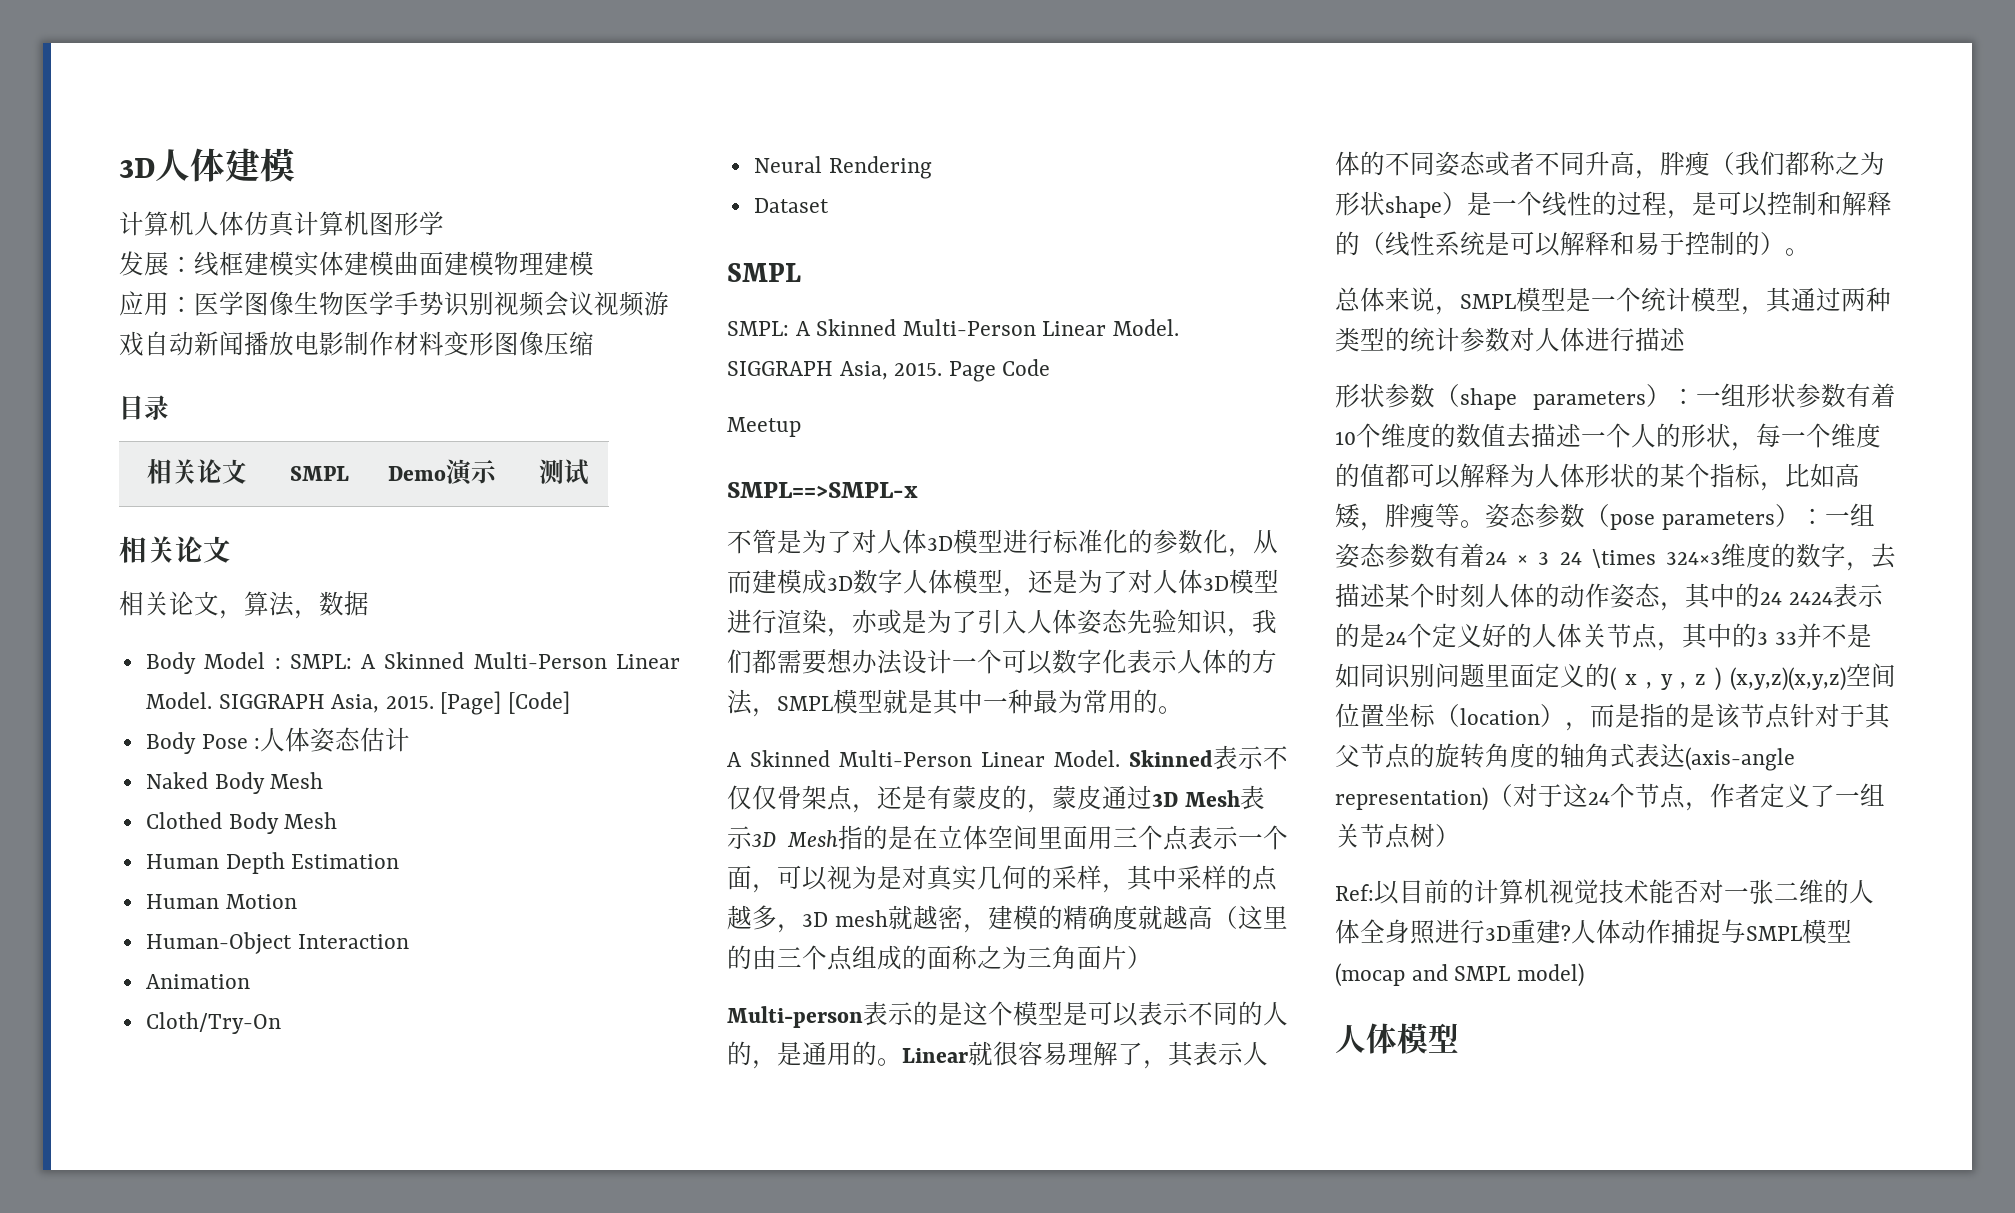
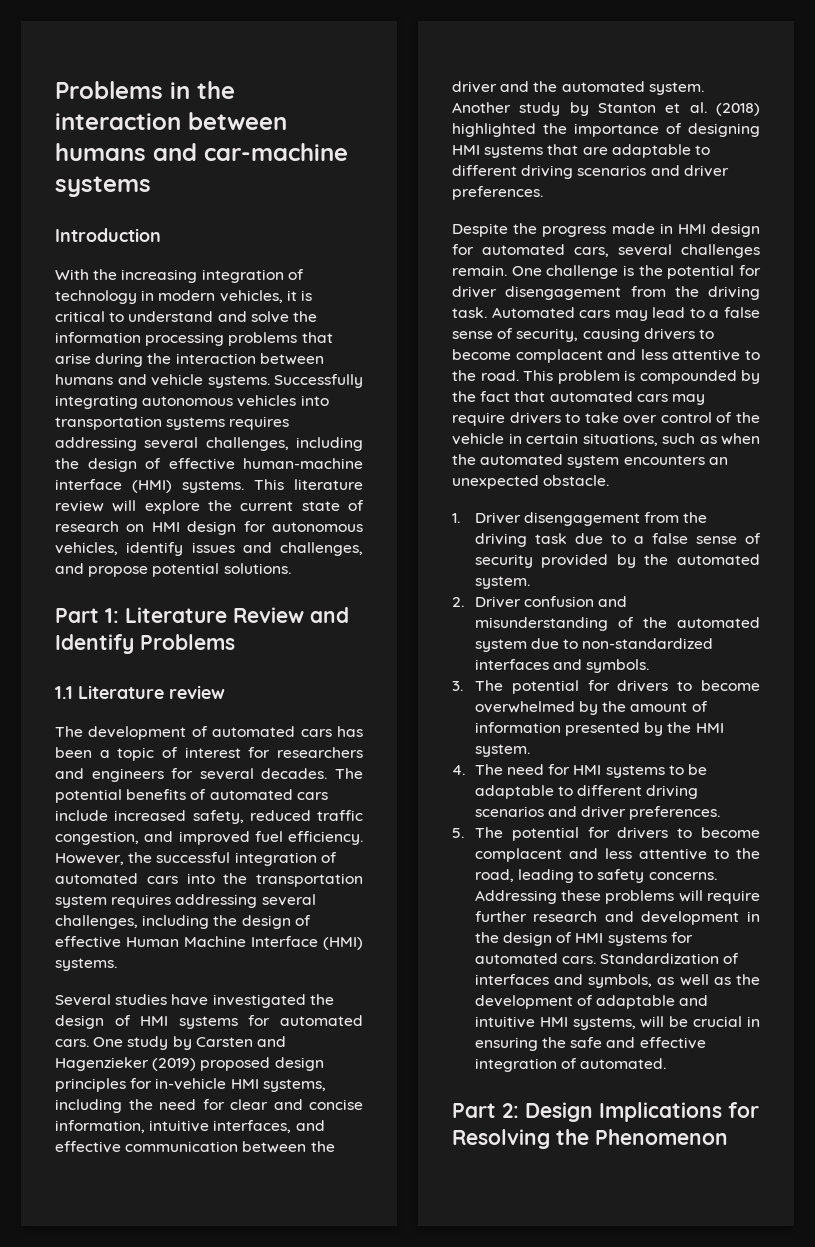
[119,148,295,182] [119,211,444,237] [119,251,594,277] [119,291,669,317] [119,331,594,356] [119,395,169,420] [147,459,247,484] [290,466,349,481] [388,459,497,486] [539,459,589,485] [119,536,231,563] [119,591,369,619] [145,652,680,674] [145,691,571,715] [145,727,411,754] [145,772,324,794] [145,812,338,834] [145,852,400,874] [145,894,297,909] [145,932,409,954] [145,974,250,989] [145,1012,281,1034] [753,156,932,179] [753,198,829,213] [727,263,801,282] [727,319,1180,336] [727,359,1051,382] [727,417,801,437] [727,482,918,498] [727,529,1278,557] [727,569,1279,597] [727,609,1277,637] [727,649,1277,675] [727,689,1183,717] [727,745,1288,770] [727,785,1265,813] [727,825,1288,851] [727,865,1277,893] [727,905,1288,933] [727,945,1152,971] [727,1001,1288,1028] [727,1041,1268,1069] [1335,151,1885,179] [1335,191,1892,219] [1335,231,1810,257] [1335,287,1891,315] [1335,327,1685,352] [1335,383,1896,410] [1335,423,1881,451] [1335,463,1860,491] [1335,503,1875,531] [1335,543,1896,571] [1335,583,1883,611] [1335,623,1872,651] [1335,663,1897,691] [1335,703,1891,731] [1335,743,1795,771] [1335,783,1885,811] [1335,823,1460,849] [1335,879,1874,905] [1335,919,1852,945] [1335,963,1584,987] [1335,1023,1459,1054] 3D人体建模 // 计算机人体仿真计算机图形学 // 发展：线框建模实体建模曲面建模物理建模 // 应用：医学图像生物医学手势识别视频会议视频游戏自动新闻播放电影制作材料变形图像压缩 // 目录 // 相关论文 | SMPL | Demo演示 | 测试 // 相关论文 // 相关论文，算法，数据 // Body Model : SMPL: A Skinned Multi-Person Linear Model. SIGGRAPH Asia, 2015. [Page] [Code] // Body Pose :人体姿态估计 // Naked Body Mesh // Clothed Body Mesh // Human Depth Estimation // Human Motion // Human-Object Interaction // Animation // Cloth/Try-On // Neural Rendering // Dataset // SMPL // SMPL: A Skinned Multi-Person Linear Model. SIGGRAPH Asia, 2015. Page Code // Meetup // SMPL==>SMPL-x // 不管是为了对人体3D模型进行标准化的参数化，从而建模成3D数字人体模型，还是为了对人体3D模型进行渲染，亦或是为了引入人体姿态先验知识，我们都需要想办法设计一个可以数字化表示人体的方法，SMPL模型就是其中一种最为常用的。 // A Skinned Multi-Person Linear Model. Skinned表示不仅仅骨架点，还是有蒙皮的，蒙皮通过3D Mesh表示3D Mesh指的是在立体空间里面用三个点表示一个面，可以视为是对真实几何的采样，其中采样的点越多，3D mesh就越密，建模的精确度就越高（这里的由三个点组成的面称之为三角面片） // Multi-person表示的是这个模型是可以表示不同的人的，是通用的。Linear就很容易理解了，其表示人体的不同姿态或者不同升高，胖瘦（我们都称之为形状shape）是一个线性的过程，是可以控制和解释的（线性系统是可以解释和易于控制的）。 // 总体来说，SMPL模型是一个统计模型，其通过两种类型的统计参数对人体进行描述 // 形状参数（shape parameters）：一组形状参数有着10个维度的数值去描述一个人的形状，每一个维度的值都可以解释为人体形状的某个指标，比如高矮，胖瘦等。姿态参数（pose parameters）：一组姿态参数有着24 × 3 24 \times 324×3维度的数字，去描述某个时刻人体的动作姿态，其中的24 2424表示的是24个定义好的人体关节点，其中的3 33并不是如同识别问题里面定义的( x , y , z ) (x,y,z)(x,y,z)空间位置坐标（location），而是指的是该节点针对于其父节点的旋转角度的轴角式表达(axis-angle representation)（对于这24个节点，作者定义了一组关节点树） // Ref:以目前的计算机视觉技术能否对一张二维的人体全身照进行3D重建?人体动作捕捉与SMPL模型(mocap and SMPL model) // 人体模型 -> [55,81,235,99] [55,112,287,130] [55,143,348,161] [55,176,151,197] [55,228,161,242] [55,269,304,283] [55,290,312,304] [55,311,317,323] [55,332,333,346] [55,353,324,367] [55,374,363,388] [55,395,329,409] [55,416,290,430] [55,437,363,451] [55,458,363,472] [55,479,363,493] [55,500,364,514] [55,521,363,535] [55,542,363,556] [55,563,291,577] [55,607,349,623] [55,634,235,654] [55,685,225,699] [55,726,363,740] [55,747,363,761] [55,768,363,782] [55,789,328,803] [55,810,363,824] [55,831,363,845] [55,852,337,866] [55,873,363,887] [55,894,316,908] [55,915,311,929] [55,936,363,950] [55,958,117,971] [55,994,334,1008] [55,1015,363,1029] [55,1036,286,1050] [55,1057,324,1071] [55,1078,326,1092] [55,1099,363,1113] [55,1120,325,1133] [55,1141,335,1153] [452,81,704,95] [452,102,760,116] [452,123,760,137] [452,144,710,158] [452,165,729,179] [452,186,543,200] [452,223,760,237] [452,244,760,258] [452,265,761,279] [452,286,760,300] [452,307,760,321] [452,328,714,342] [452,349,760,363] [452,370,760,384] [452,391,705,405] [452,412,760,426] [452,433,760,446] [452,454,728,468] [452,475,610,489] [452,512,708,526] [474,533,761,547] [474,554,760,568] [474,576,530,589] [452,596,628,608] [474,617,760,631] [474,638,714,652] [474,659,650,673] [452,680,760,694] [474,701,708,715] [474,722,724,736] [474,744,530,757] [452,764,707,778] [474,785,699,799] [474,806,721,820] [452,827,760,841] [474,848,760,862] [474,869,717,883] [474,890,760,904] [474,911,760,925] [474,932,693,946] [474,953,740,964] [474,974,760,988] [474,995,709,1009] [474,1016,760,1030] [474,1037,706,1051] [474,1058,667,1072] [452,1102,759,1122] [452,1129,728,1149] Problems in the interaction between humans and car-machine systems // Introduction // With the increasing integration of technology in modern vehicles, it is critical to understand and solve the information processing problems that arise during the interaction between humans and vehicle systems. Successfully integrating autonomous vehicles into transportation systems requires addressing several challenges, including the design of effective human-machine interface (HMI) systems. This literature review will explore the current state of research on HMI design for autonomous vehicles, identify issues and challenges, and propose potential solutions. // Part 1: Literature Review and Identify Problems // 1.1 Literature review // The development of automated cars has been a topic of interest for researchers and engineers for several decades. The potential benefits of automated cars include increased safety, reduced traffic congestion, and improved fuel efficiency. However, the successful integration of automated cars into the transportation system requires addressing several challenges, including the design of effective Human Machine Interface (HMI) systems. // Several studies have investigated the design of HMI systems for automated cars. One study by Carsten and Hagenzieker (2019) proposed design principles for in-vehicle HMI systems, including the need for clear and concise information, intuitive interfaces, and effective communication between the driver and the automated system. Another study by Stanton et al. (2018) highlighted the importance of designing HMI systems that are adaptable to different driving scenarios and driver preferences. // Despite the progress made in HMI design for automated cars, several challenges remain. One challenge is the potential for driver disengagement from the driving task. Automated cars may lead to a false sense of security, causing drivers to become complacent and less attentive to the road. This problem is compounded by the fact that automated cars may require drivers to take over control of the vehicle in certain situations, such as when the automated system encounters an unexpected obstacle. // 1. Driver disengagement from the driving task due to a false sense of security provided by the automated system. // 2. Driver confusion and misunderstanding of the automated system due to non-standardized interfaces and symbols. // 3. The potential for drivers to become overwhelmed by the amount of information presented by the HMI system. // 4. The need for HMI systems to be adaptable to different driving scenarios and driver preferences. // 5. The potential for drivers to become complacent and less attentive to the road, leading to safety concerns. Addressing these problems will require further research and development in the design of HMI systems for automated cars. Standardization of interfaces and symbols, as well as the development of adaptable and intuitive HMI systems, will be crucial in ensuring the safe and effective integration of automated. // Part 2: Design Implications for Resolving the Phenomenon

